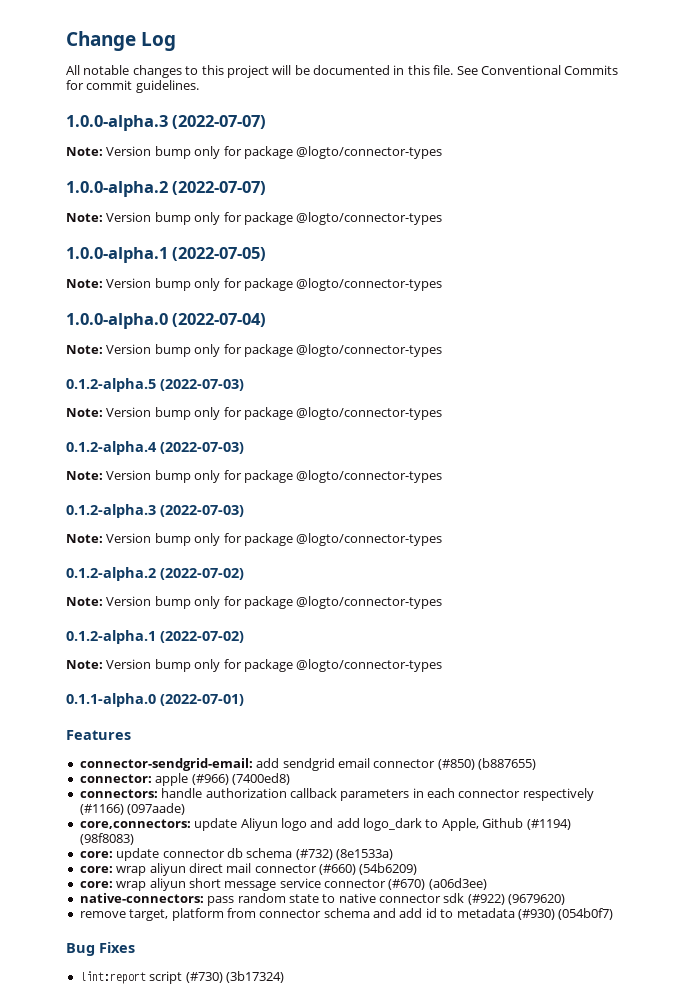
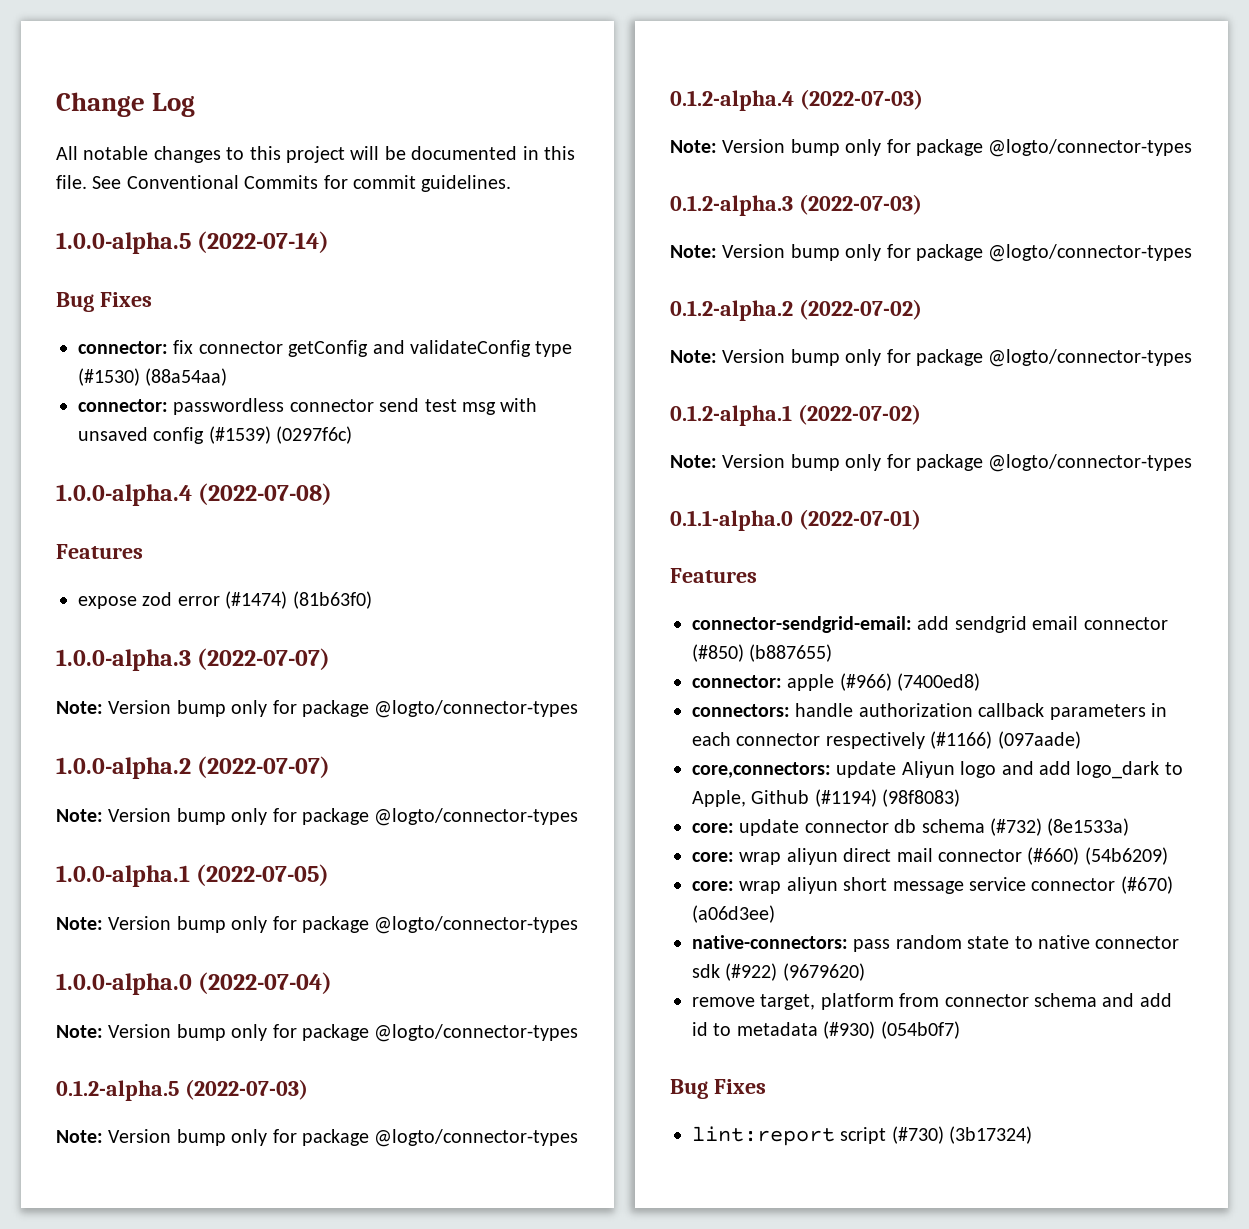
(199, 86) none -> [56,231,330,254] [56,292,152,312] [78,340,573,357] [78,368,228,386] [78,398,538,415] [78,426,353,444] [56,483,333,506] [56,544,143,559] [78,591,372,609] // 1.0.0-alpha.5 (2022-07-14) // Bug Fixes // connector: fix connector getConfig and validateConfig type (#1530) (88a54aa) // connector: passwordless connector send test msg with unsaved config (#1539) (0297f6c) // 1.0.0-alpha.4 (2022-07-08) // Features // expose zod error (#1474) (81b63f0)

